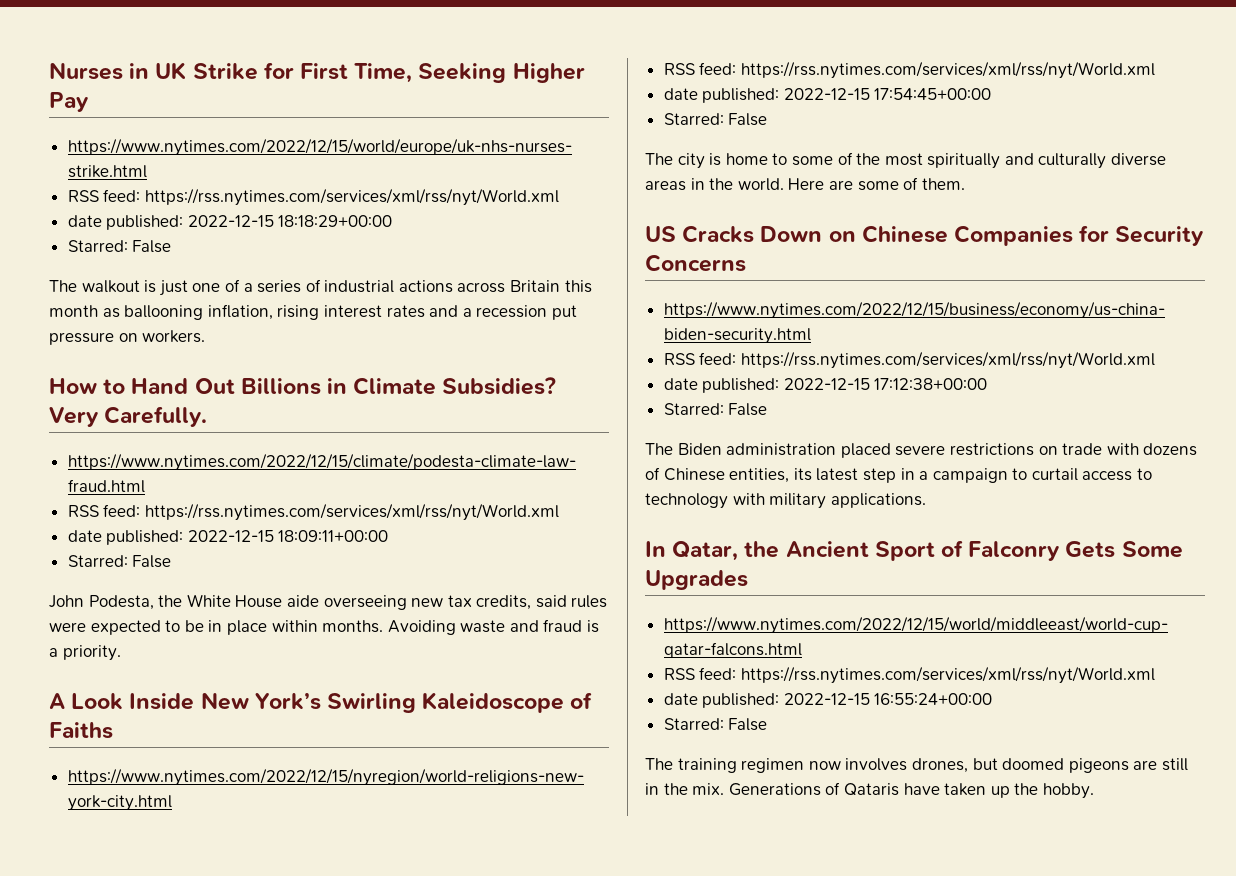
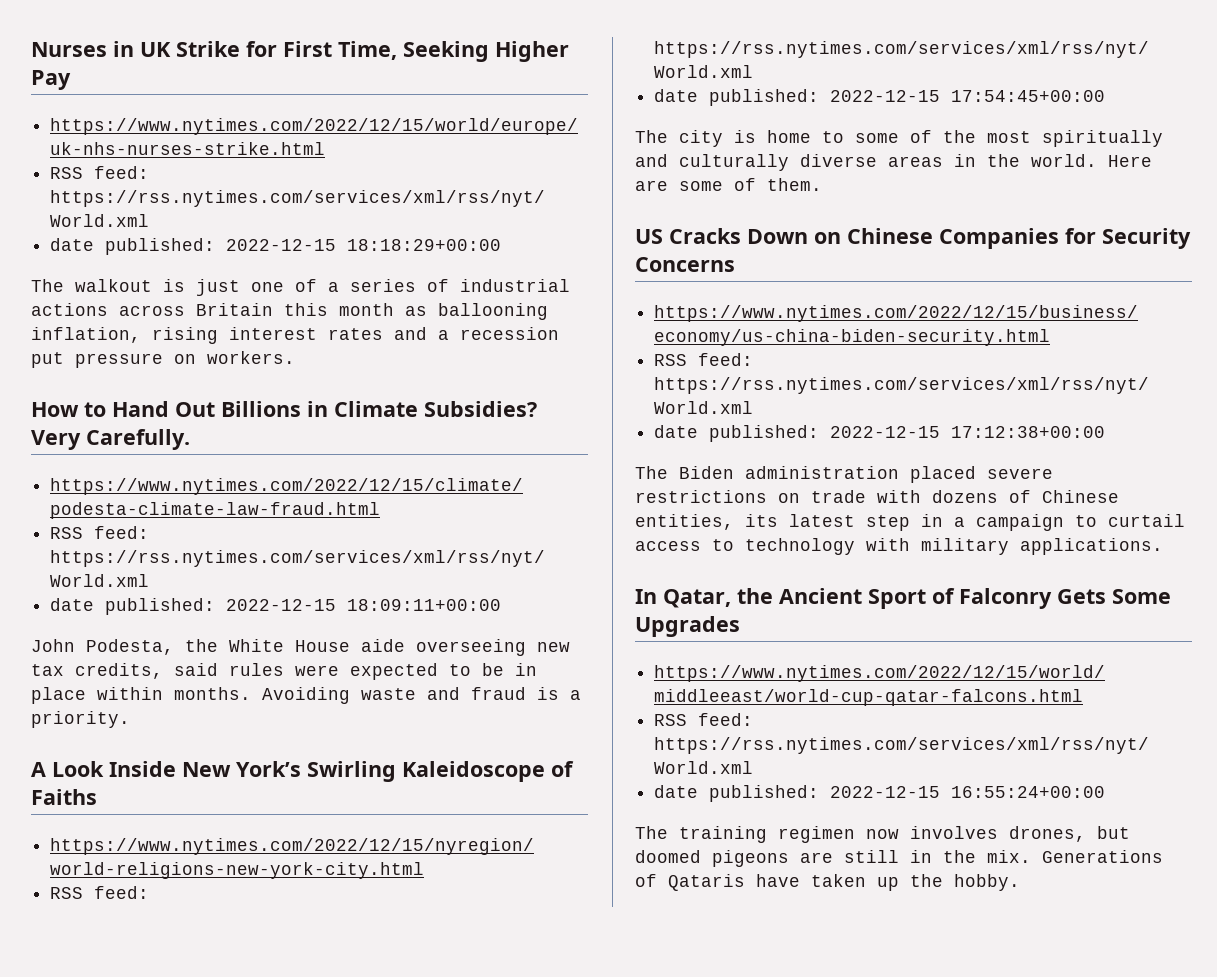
[67,240,172,253] // Starred: False -> (502, 245) none
[67,555,172,568] // Starred: False -> (502, 605) none
[663,113,768,126] // Starred: False -> (1106, 96) none
[663,403,768,416] // Starred: False -> (1106, 432) none
[663,718,768,731] // Starred: False -> (1106, 792) none

